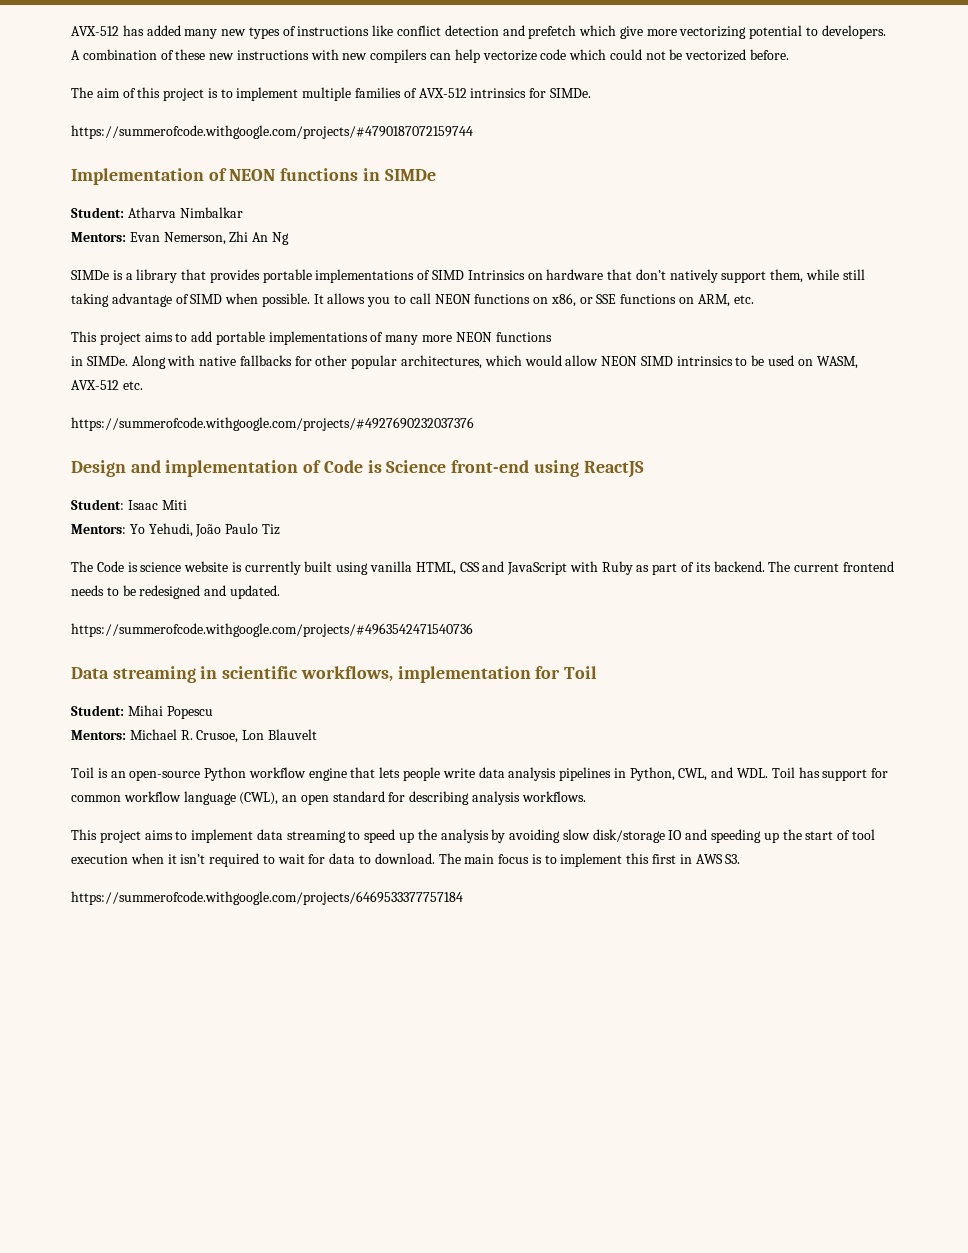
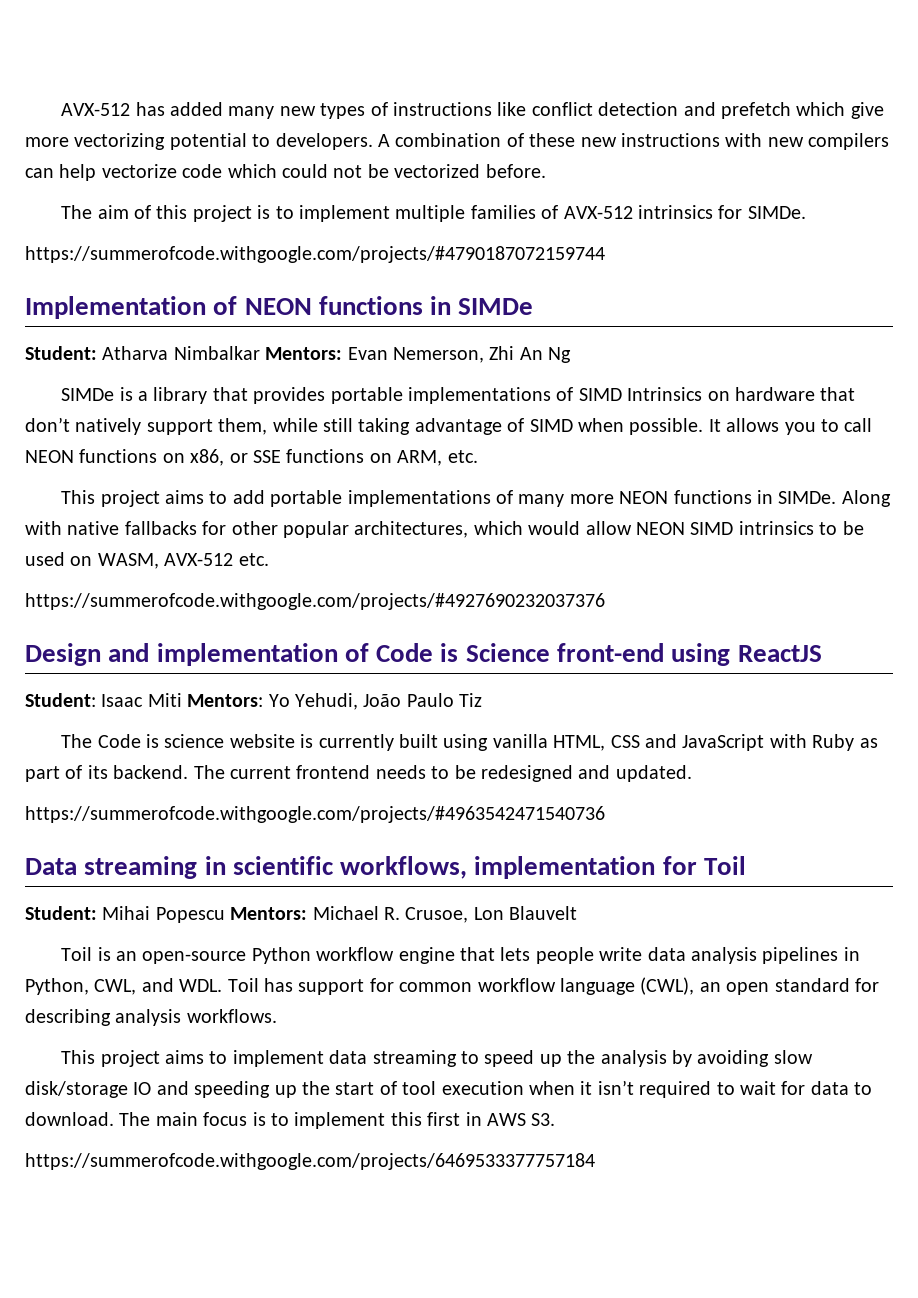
(243, 212) // -> (260, 353) none
(552, 337) // -> (752, 497) none
(187, 505) // -> (182, 700) none
(213, 712) // -> (225, 915) none

